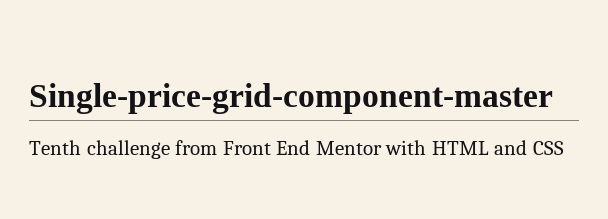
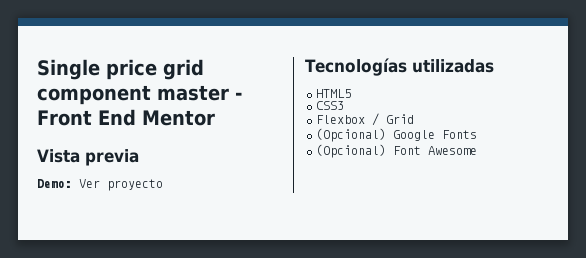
[29,83,553,114] [29,140,564,159] Single-price-grid-component-master // Tenth challenge from Front End Mentor with HTML and CSS -> [37,59,204,80] [37,85,242,105] [37,109,215,126] [37,149,139,166] [37,179,163,191] [305,58,494,76] [316,89,351,98] [316,101,344,110] [316,113,414,126] [316,128,477,142] [316,144,477,158] Single price grid component master - Front End Mentor // Vista previa // Demo: Ver proyecto // Tecnologías utilizadas // HTML5 // CSS3 // Flexbox / Grid // (Opcional) Google Fonts // (Opcional) Font Awesome

